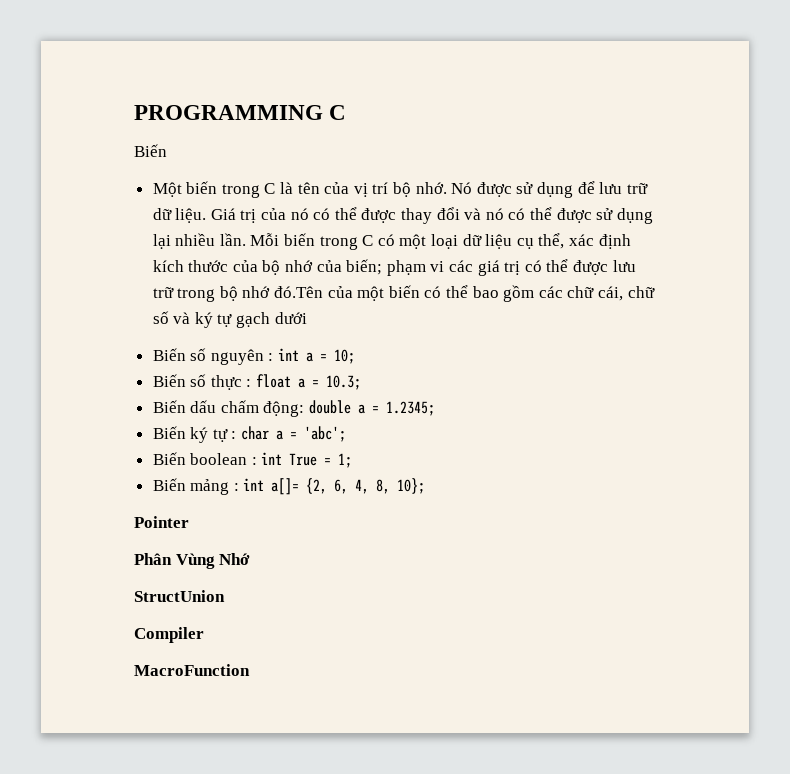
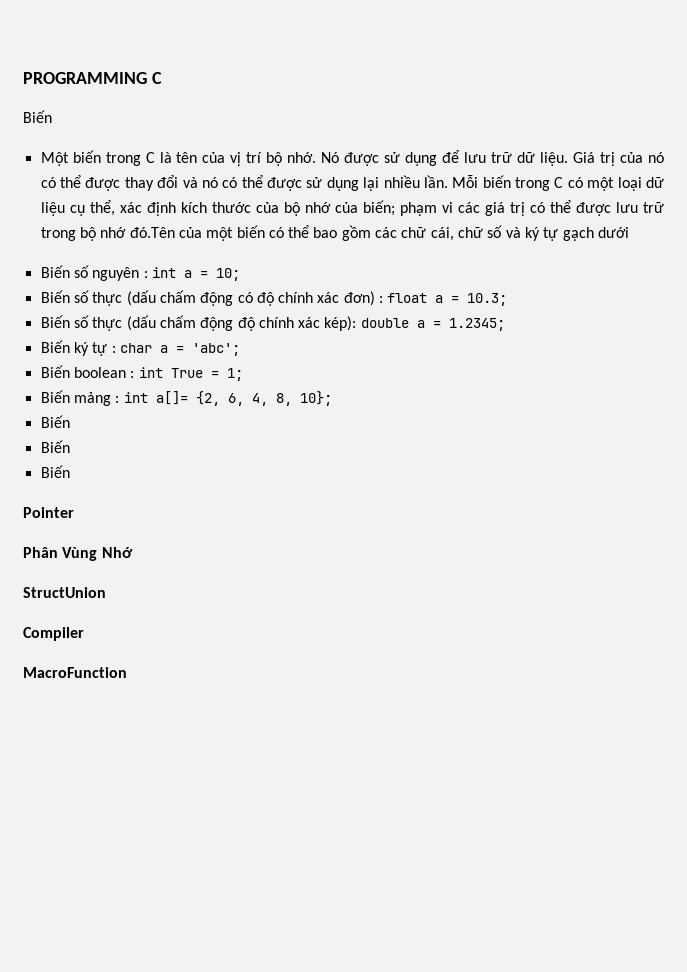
(242, 382) none -> [126,290,375,306] (dấu chấm động có độ chính xác đơn)
[190,400,305,417] dấu chấm động: -> [73,315,357,331] số thực (dấu chấm động độ chính xác kép):
(426, 486) none -> [40,415,70,428] [40,440,70,453] [40,465,70,478] // Biến // Biến // Biến

